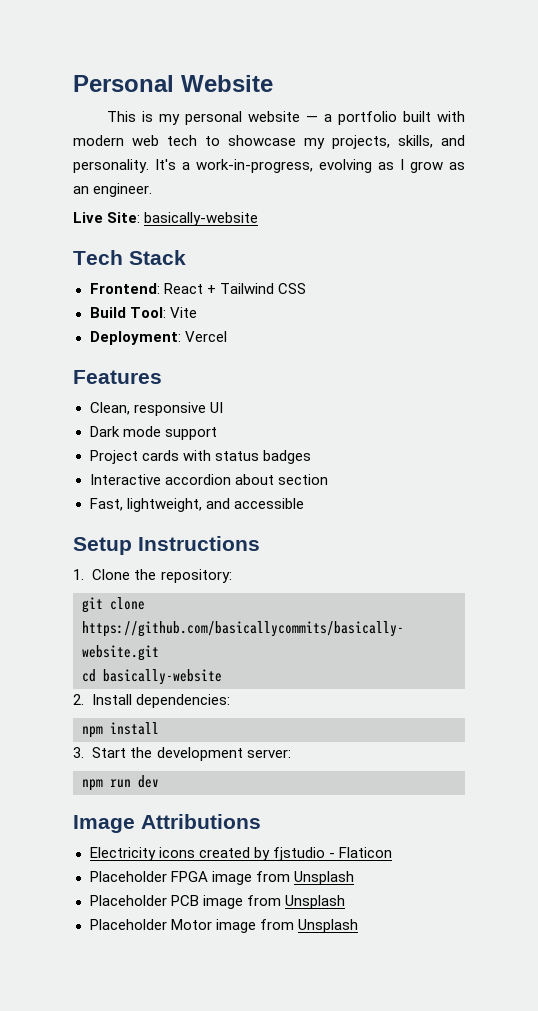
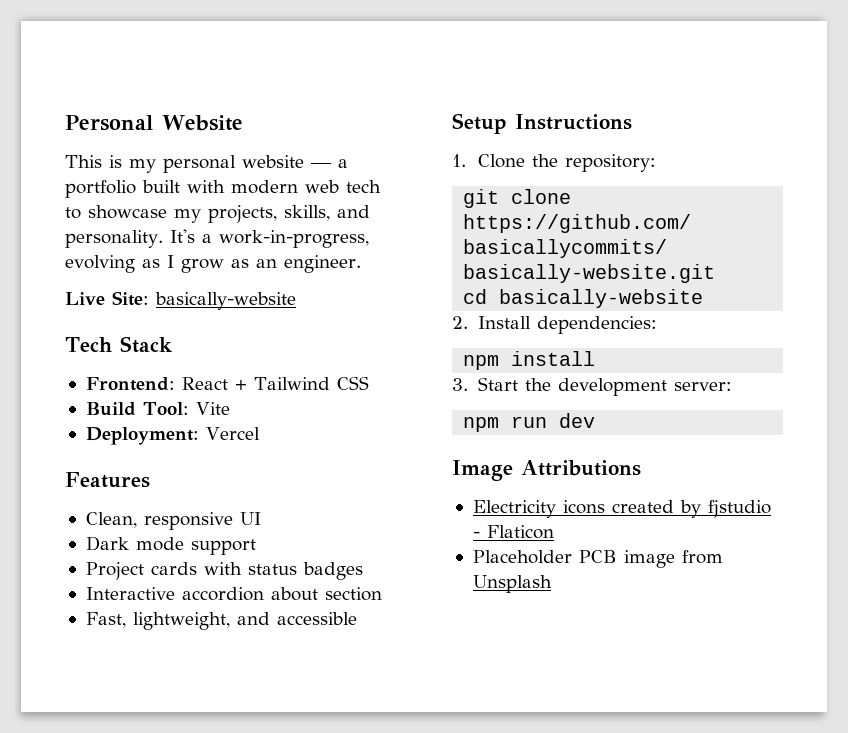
[89,871,354,885] // Placeholder FPGA image from Unsplash -> (554, 532) none
[89,919,358,933] // Placeholder Motor image from Unsplash -> (552, 584) none

